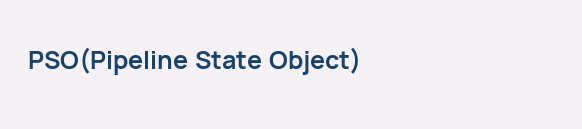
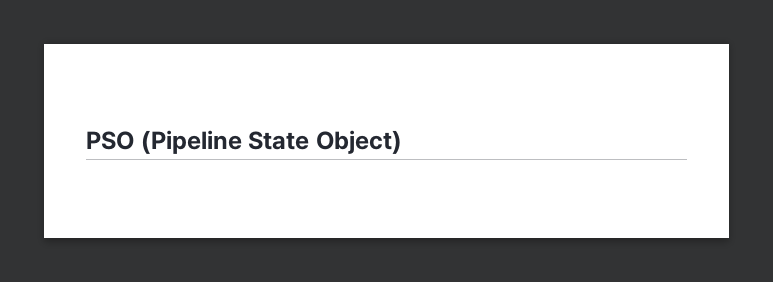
[28,47,188,75] PSO(Pipeline -> [86,130,242,154] PSO (Pipeline

